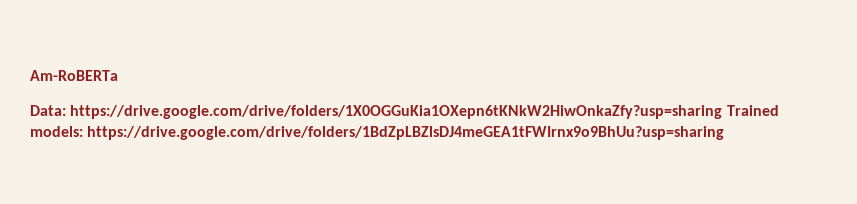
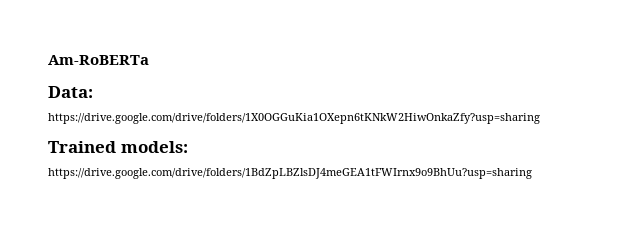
(66, 110) none -> (93, 92) //
(723, 112) none -> (540, 118) //
(83, 131) none -> (188, 147) //

